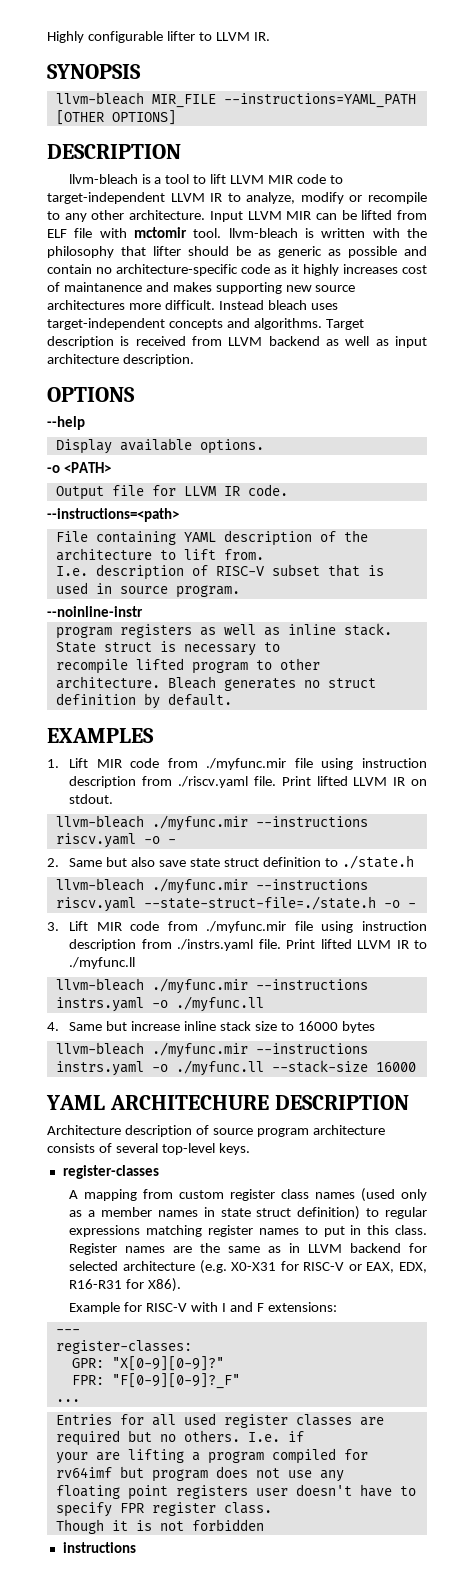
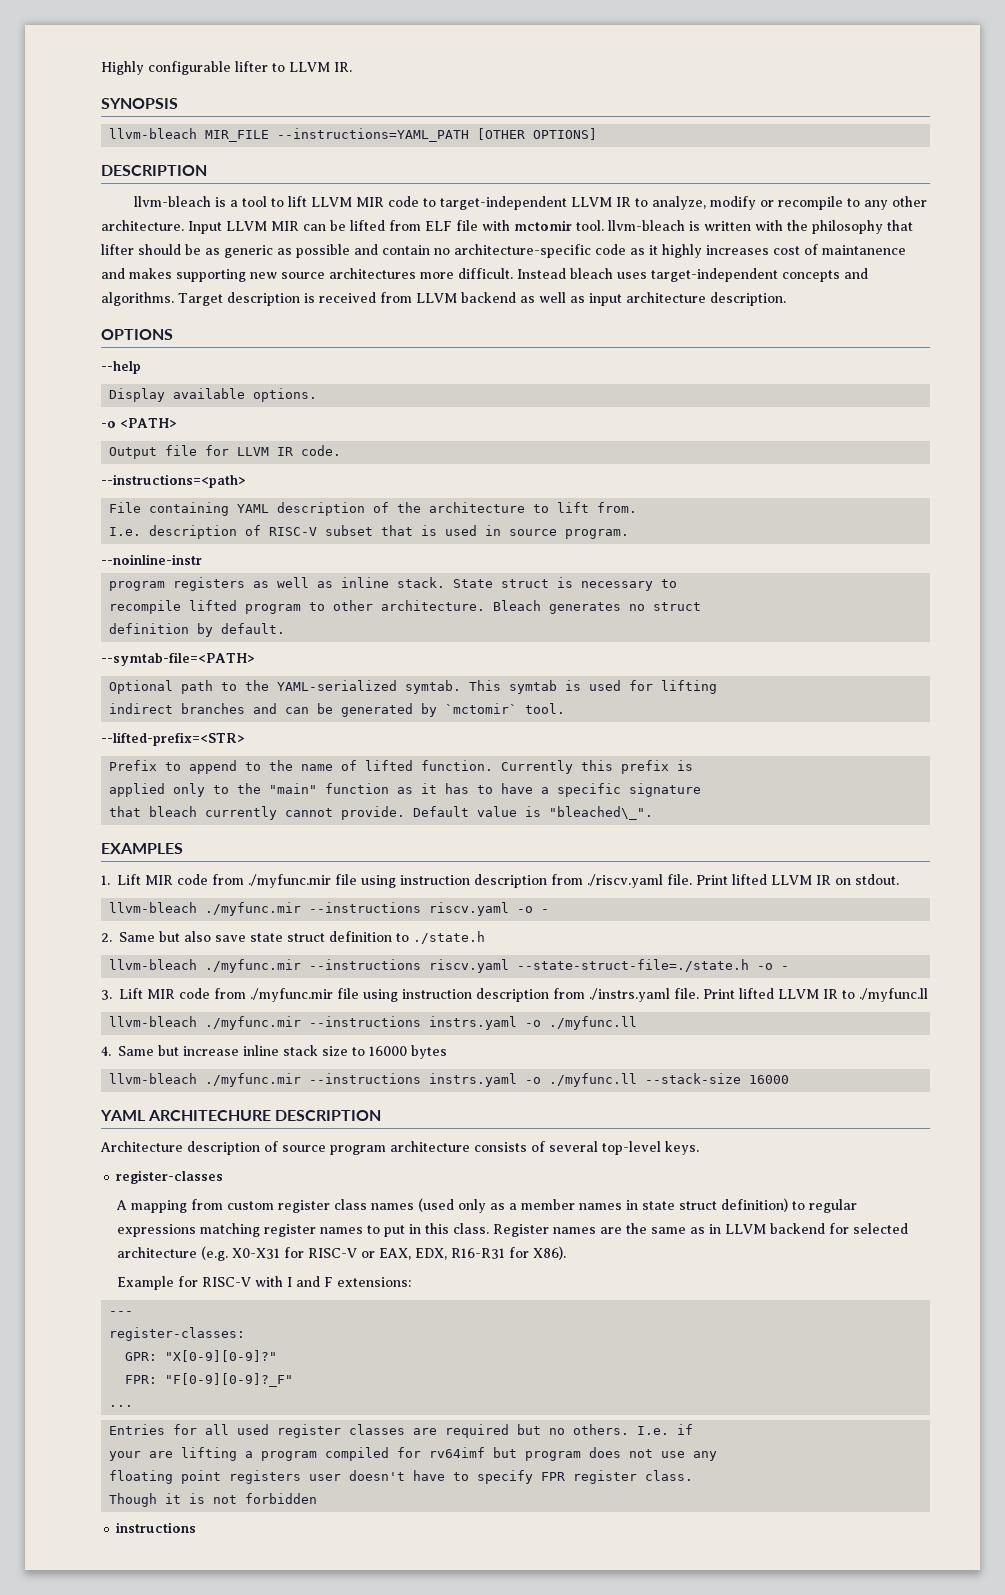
(232, 699) none -> [101,652,255,666] [109,680,718,694] [109,703,566,717] [101,732,245,746] [109,760,694,774] [109,783,702,797] [109,806,654,820] // --symtab-file=<PATH> // Optional path to the YAML-serialized symtab. This symtab is used for lifting // indirect branches and can be generated by `mctomir` tool. // --lifted-prefix=<STR> // Prefix to append to the name of lifted function. Currently this prefix is // applied only to the "main" function as it has to have a specific signature // that bleach currently cannot provide. Default value is "bleached\_".

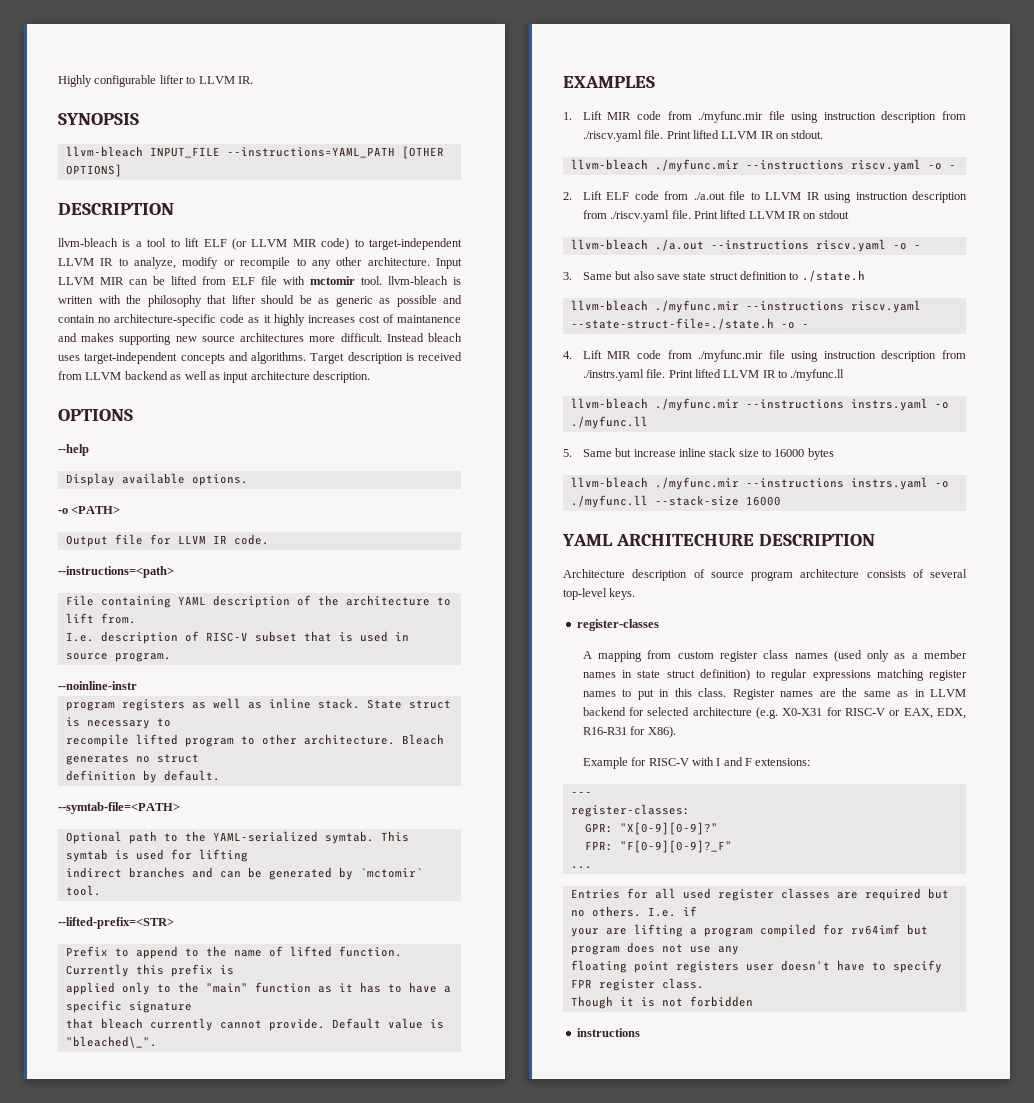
[205,130,270,142] MIR_FILE -> [149,147,220,158] INPUT_FILE
[311,196,420,207] LLVM MIR code -> [203,238,350,250] ELF (or LLVM MIR code)
(112, 937) none -> [582,191,967,203] [582,210,849,222] [570,239,921,252] [563,272,572,280] Lift ELF code from ./a.out file to LLVM IR using instruction description from ./riscv.yaml file. Print lifted LLVM IR on stdout // llvm-bleach ./a.out --instructions riscv.yaml -o - // 3.
[101,990,112,1000] 3. -> [563,351,572,359] 4.
[101,1046,111,1056] 4. -> [563,449,572,457] 5.

